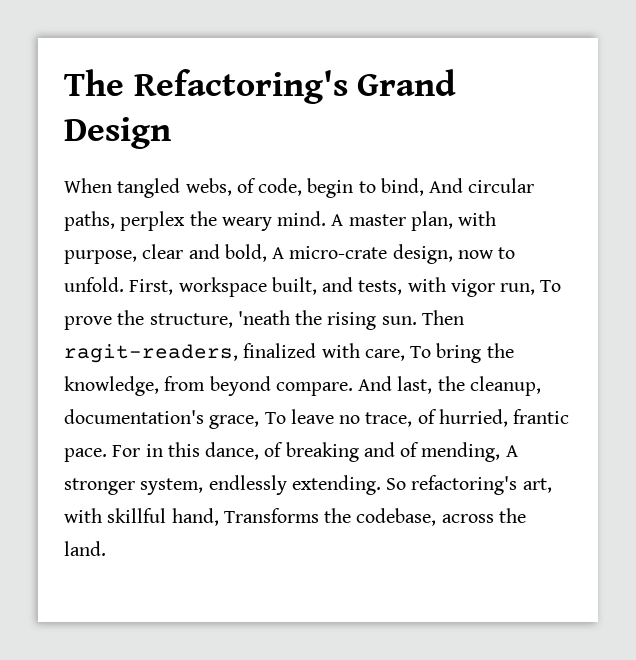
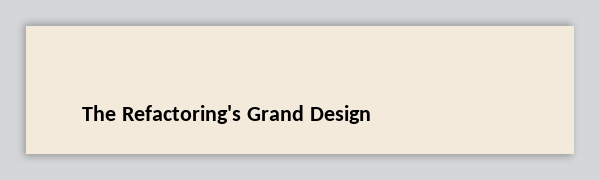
[64,178,535,198] [64,211,497,231] [64,244,516,264] [64,277,562,297] [64,310,464,330] [64,343,514,363] [64,376,541,396] [64,409,570,429] [64,442,518,462] [64,475,552,495] [64,508,526,526] [64,541,106,556] // When tangled webs, of code, begin to bind, And circular paths, perplex the weary mind. A master plan, with purpose, clear and bold, A micro-crate design, now to unfold. First, workspace built, and tests, with vigor run, To prove the structure, 'neath the rising sun. Then ragit-readers, finalized with care, To bring the knowledge, from beyond compare. And last, the cleanup, documentation's grace, To leave no trace, of hurried, frantic pace. For in this dance, of breaking and of mending, A stronger system, endlessly extending. So refactoring's art, with skillful hand, Transforms the codebase, across the land. -> (371, 114) none

